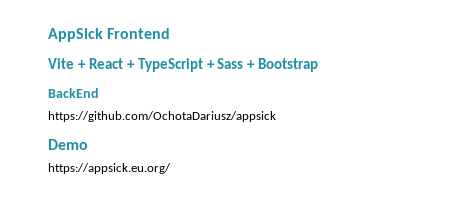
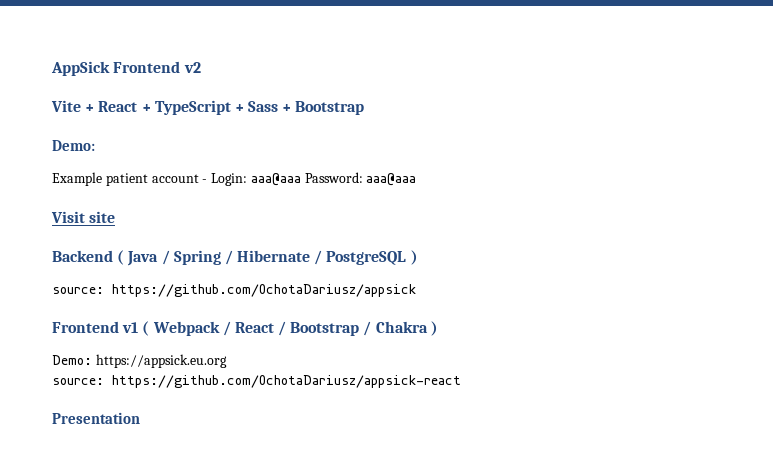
(171, 33) none -> [183,62,201,73] v2
[48,88,99,98] [48,111,276,122] [48,139,88,150] [48,163,171,174] BackEnd // https://github.com/OchotaDariusz/appsick // Demo // https://appsick.eu.org/ -> [52,140,95,151] [52,172,417,186] [51,211,116,223] [52,250,418,266] [52,284,416,297] [52,321,438,336] [52,354,227,368] [52,375,461,388] [52,412,140,424] Demo: // Example patient account - Login: aaa@aaa Password: aaa@aaa // Visit site // Backend ( Java / Spring / Hibernate / PostgreSQL ) // source: https://github.com/OchotaDariusz/appsick // Frontend v1 ( Webpack / React / Bootstrap / Chakra ) // Demo: https://appsick.eu.org // source: https://github.com/OchotaDariusz/appsick-react // Presentation

